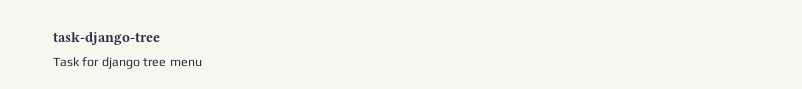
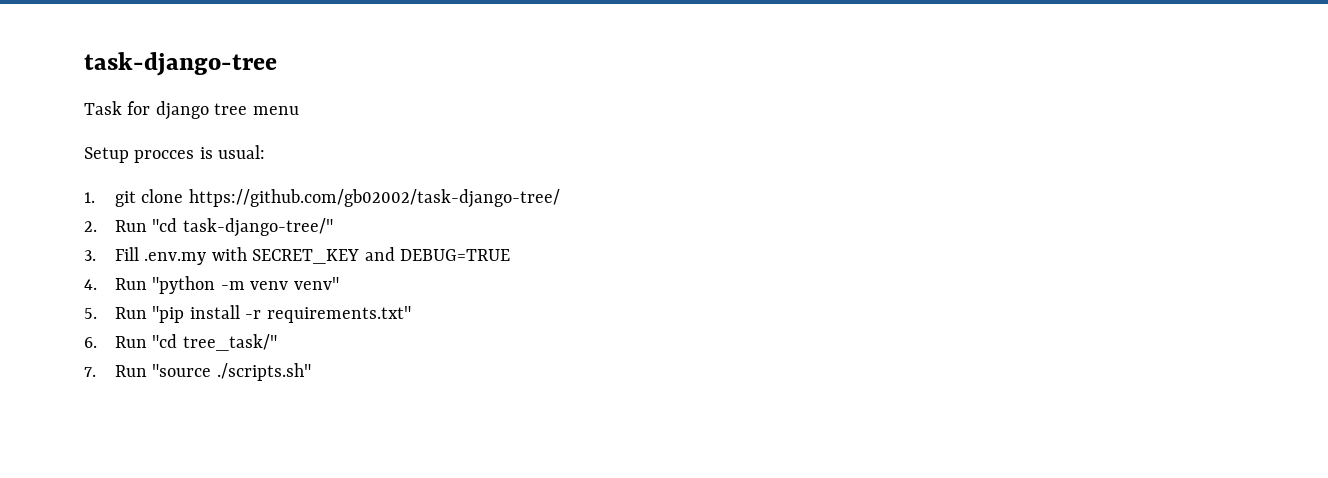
(202, 63) none -> [84,145,266,163] [84,189,560,208] [84,218,333,237] [84,247,510,265] [84,276,339,294] [84,305,411,323] [84,334,277,351] [84,363,311,381] // Setup procces is usual: // 1. git clone https://github.com/gb02002/task-django-tree/ // 2. Run "cd task-django-tree/" // 3. Fill .env.my with SECRET_KEY and DEBUG=TRUE // 4. Run "python -m venv venv" // 5. Run "pip install -r requirements.txt" // 6. Run "cd tree_task/" // 7. Run "source ./scripts.sh"

